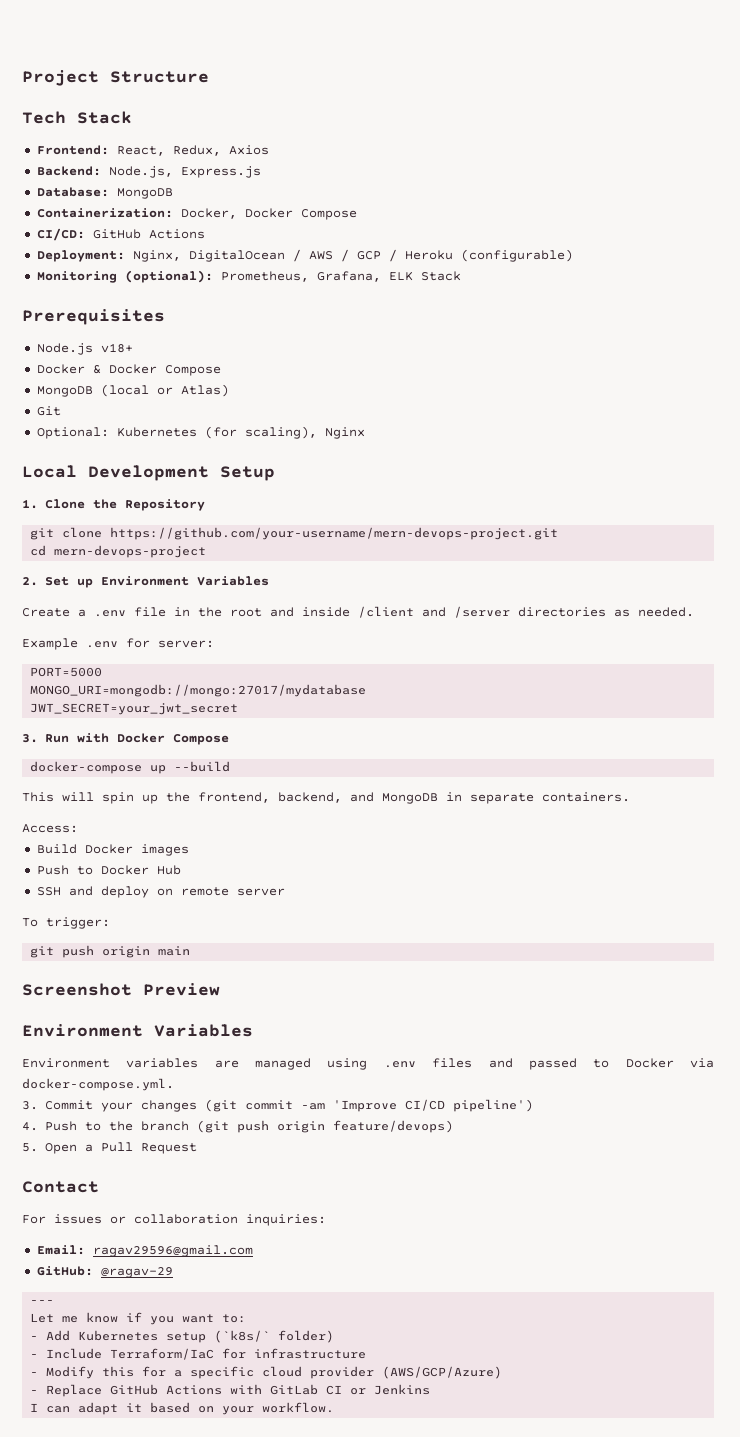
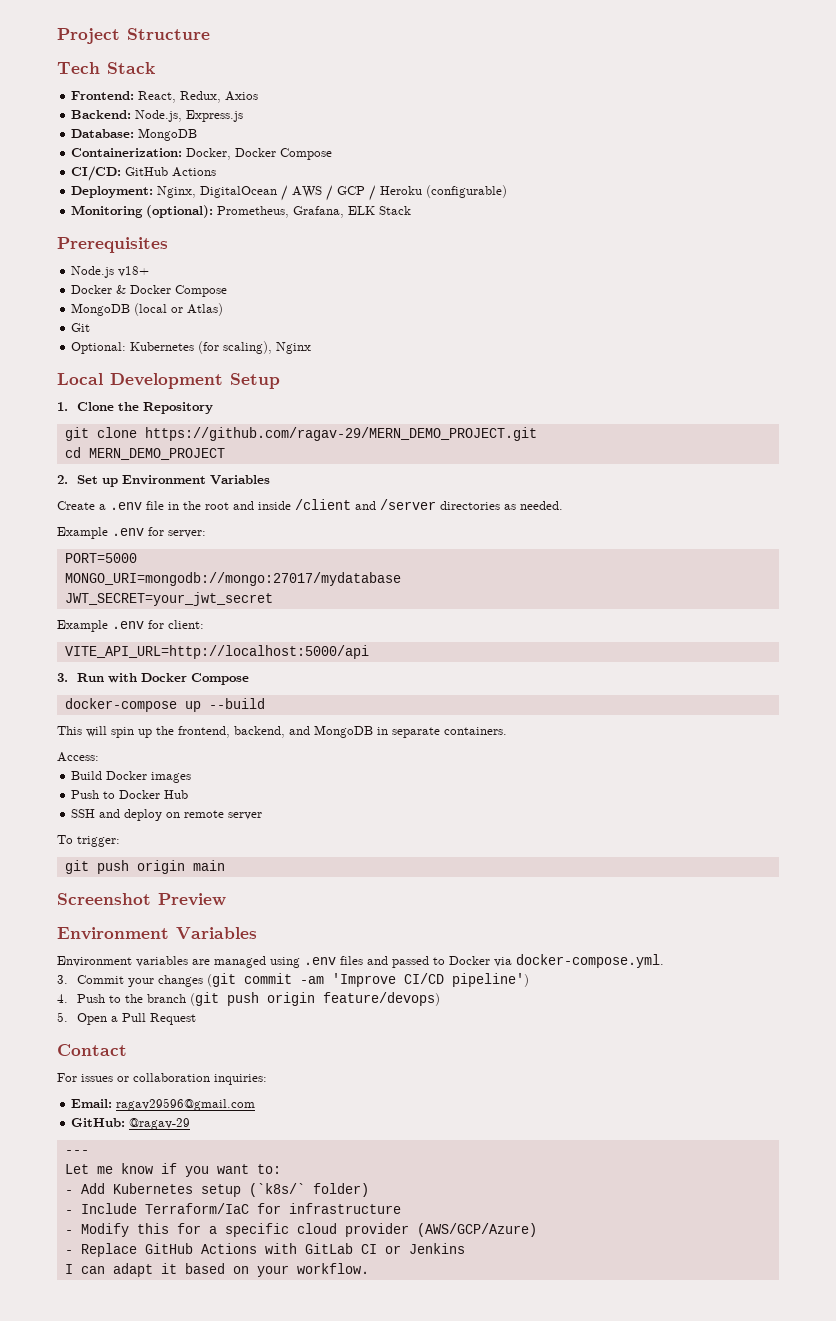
[110,527,559,540] https://github.com/your-username/mern-devops-project.git -> [144,427,537,441] https://github.com/ragav-29/MERN_DEMO_PROJECT.git
[54,545,207,558] mern-devops-project -> [88,448,225,460] MERN_DEMO_PROJECT
(239, 709) none -> [57,620,204,632] [64,645,369,659] // Example .env for client: // VITE_API_URL=http://localhost:5000/api

